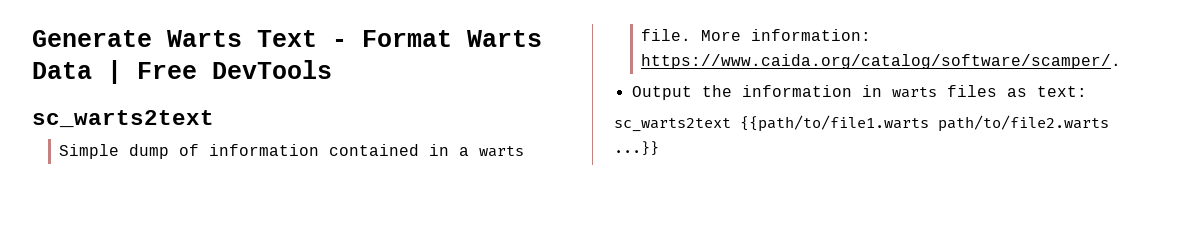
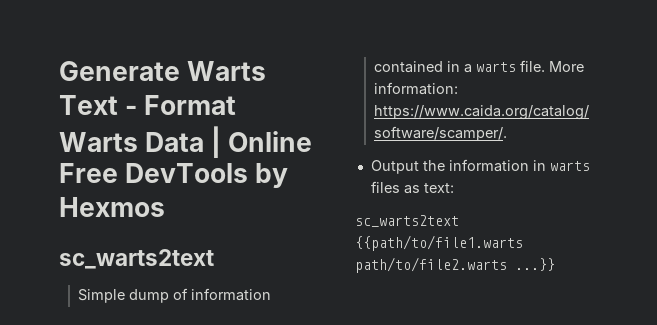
(122, 72) none -> [228,131,313,152] Online
(332, 69) none -> [255,163,289,189] [59,197,165,217] by Hexmos

